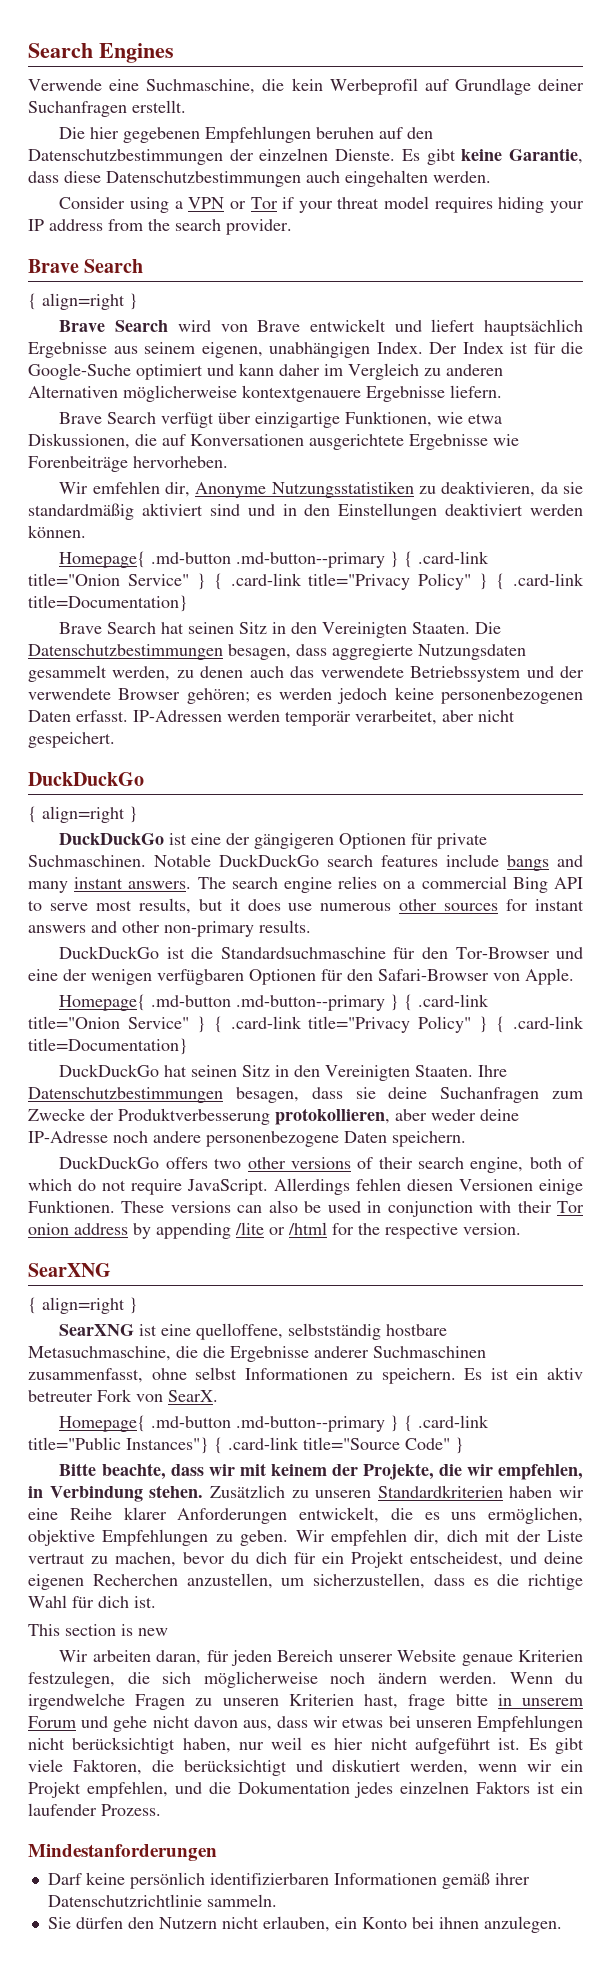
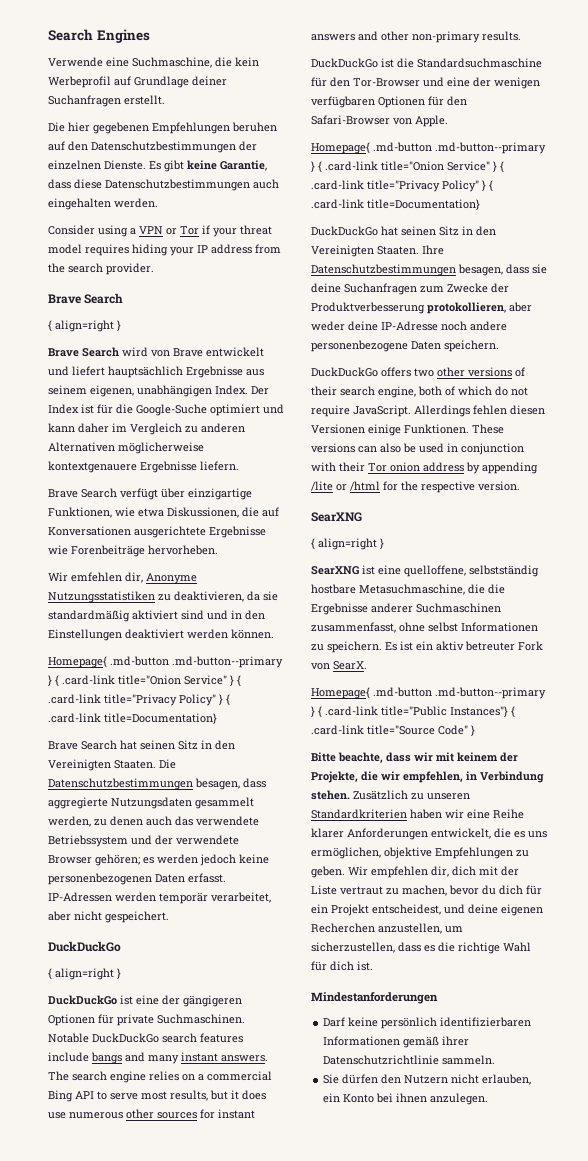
[28,1624,168,1636] [59,1650,583,1666] [28,1671,583,1688] [28,1693,583,1710] [28,1715,583,1732] [28,1737,585,1754] [28,1759,584,1776] [28,1781,584,1798] [28,1803,161,1816] // This section is new // Wir arbeiten daran, für jeden Bereich unserer Website genaue Kriterien festzulegen, die sich möglicherweise noch ändern werden. Wenn du irgendwelche Fragen zu unseren Kriterien hast, frage bitte in unserem Forum und gehe nicht davon aus, dass wir etwas bei unseren Empfehlungen nicht berücksichtigt haben, nur weil es hier nicht aufgeführt ist. Es gibt viele Faktoren, die berücksichtigt und diskutiert werden, wenn wir ein Projekt empfehlen, und die Dokumentation jedes einzelnen Faktors ist ein laufender Prozess. -> (373, 966) none

